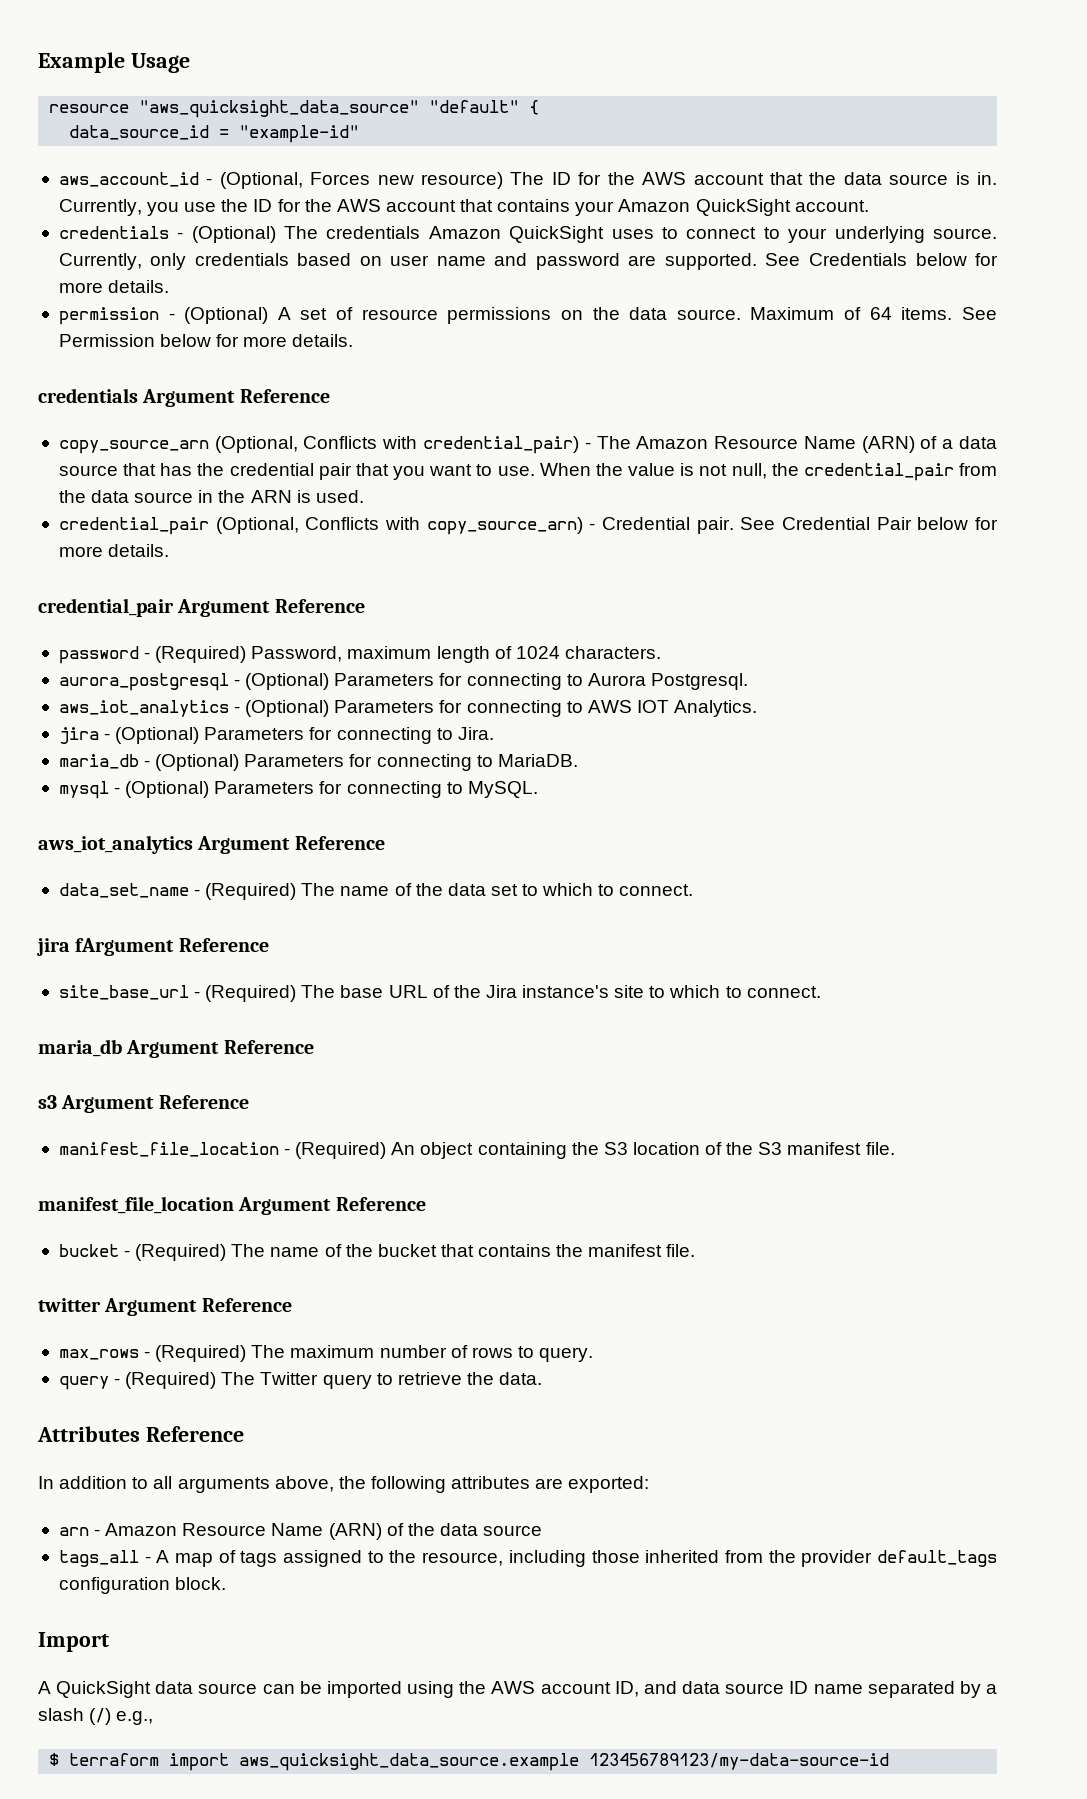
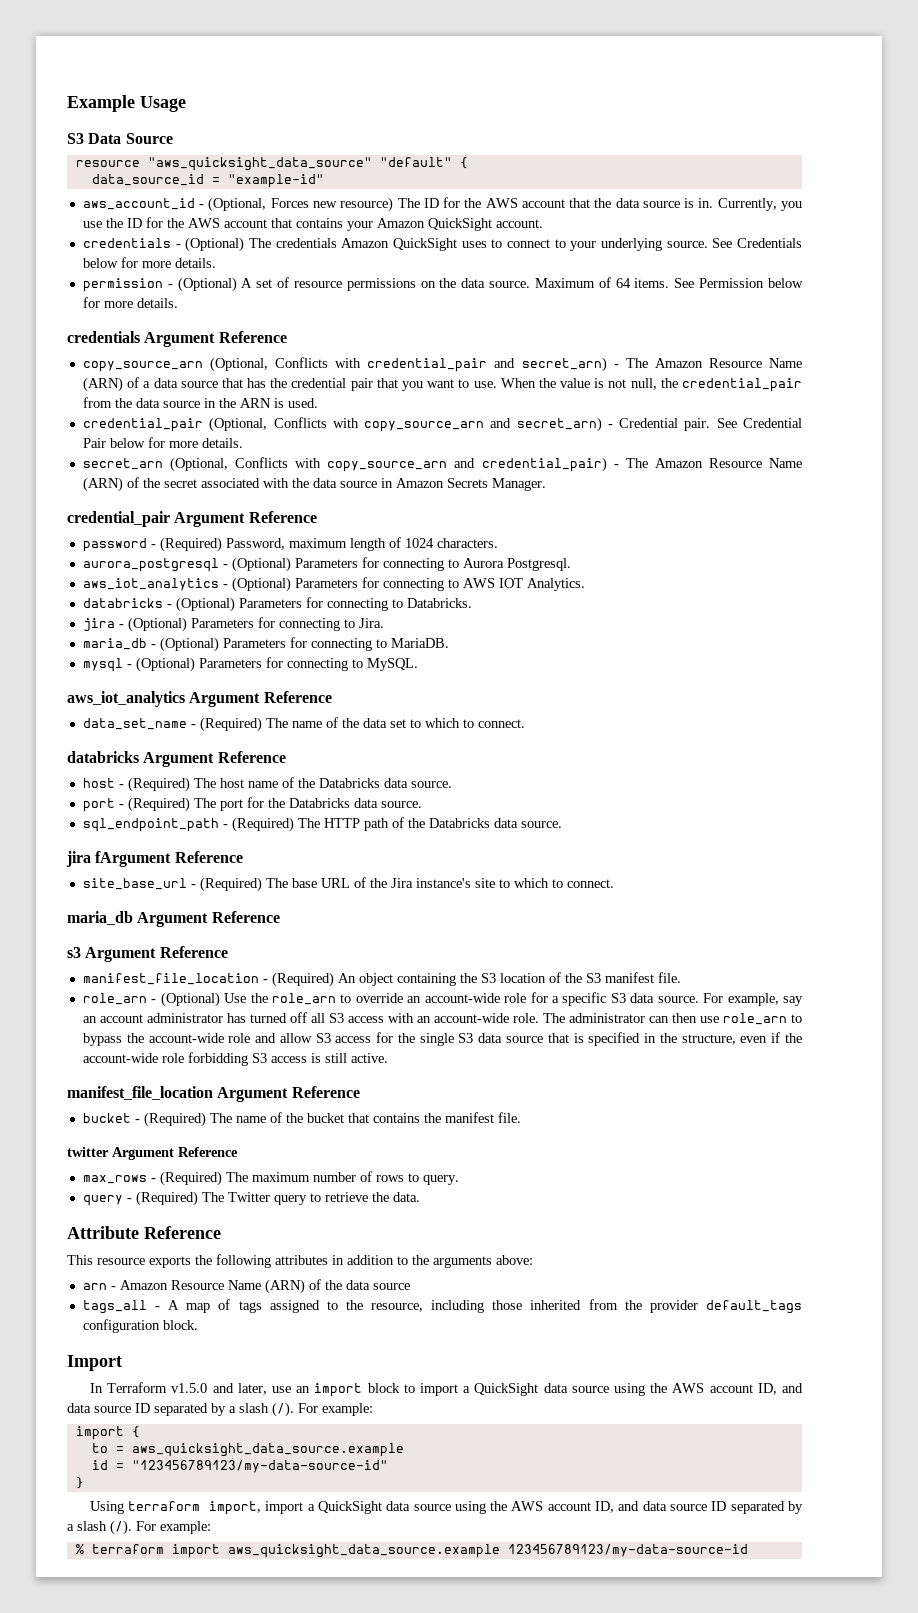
(190, 63) none -> [67,133,173,144] // S3 Data Source
[58,253,757,270] Currently, only credentials based on user name and password are supported. -> (708, 244) none
[423,436,580,454] credential_pair) -> [367,357,607,372] credential_pair and secret_arn)
[426,517,583,535] copy_source_arn) -> [364,417,602,432] copy_source_arn and secret_arn)
(170, 550) none -> [82,457,803,472] [82,477,546,492] // secret_arn (Optional, Conflicts with copy_source_arn and credential_pair) - The Amazon Resource Name (ARN) of the secret associated with the data source in Amazon Secrets Manager.
(758, 708) none -> [82,597,472,612] // databricks - (Optional) Parameters for connecting to Databricks.
(694, 890) none -> [67,751,286,767] [82,777,452,792] [82,797,422,812] [82,817,562,832] // databricks Argument Reference // host - (Required) The host name of the Databricks data source. // port - (Required) The port for the Databricks data source. // sql_endpoint_path - (Required) The HTTP path of the Databricks data source.
(895, 1148) none -> [82,992,803,1007] [82,1012,802,1025] [82,1032,802,1046] [82,1052,388,1066] // role_arn - (Optional) Use the role_arn to override an account-wide role for a specific S3 data source. For example, say an account administrator has turned off all S3 access with an account-wide role. The administrator can then use role_arn to bypass the account-wide role and allow S3 access for the single S3 data source that is specified in the structure, even if the account-wide role forbidding S3 access is still active.
[37,1426,244,1442] [38,1476,650,1493] Attributes Reference // In addition to all arguments above, the following attributes are exported: -> [67,1226,221,1239] [67,1254,533,1268] Attribute Reference // This resource exports the following attributes in addition to the arguments above:
[38,1681,997,1698] [38,1708,154,1725] [49,1753,60,1766] A QuickSight data source can be imported using the AWS account ID, and data source ID name separated by a slash (/) e.g., // $ -> [90,1382,803,1397] [67,1402,373,1417] [75,1426,140,1440] [91,1443,404,1457] [91,1460,388,1473] [75,1477,84,1489] [90,1501,804,1515] [67,1520,211,1535] [75,1544,84,1554] In Terraform v1.5.0 and later, use an import block to import a QuickSight data source using the AWS account ID, and data source ID separated by a slash (/). For example: // import { // to = aws_quicksight_data_source.example // id = "123456789123/my-data-source-id" // } // Using terraform import, import a QuickSight data source using the AWS account ID, and data source ID separated by a slash (/). For example: // %

